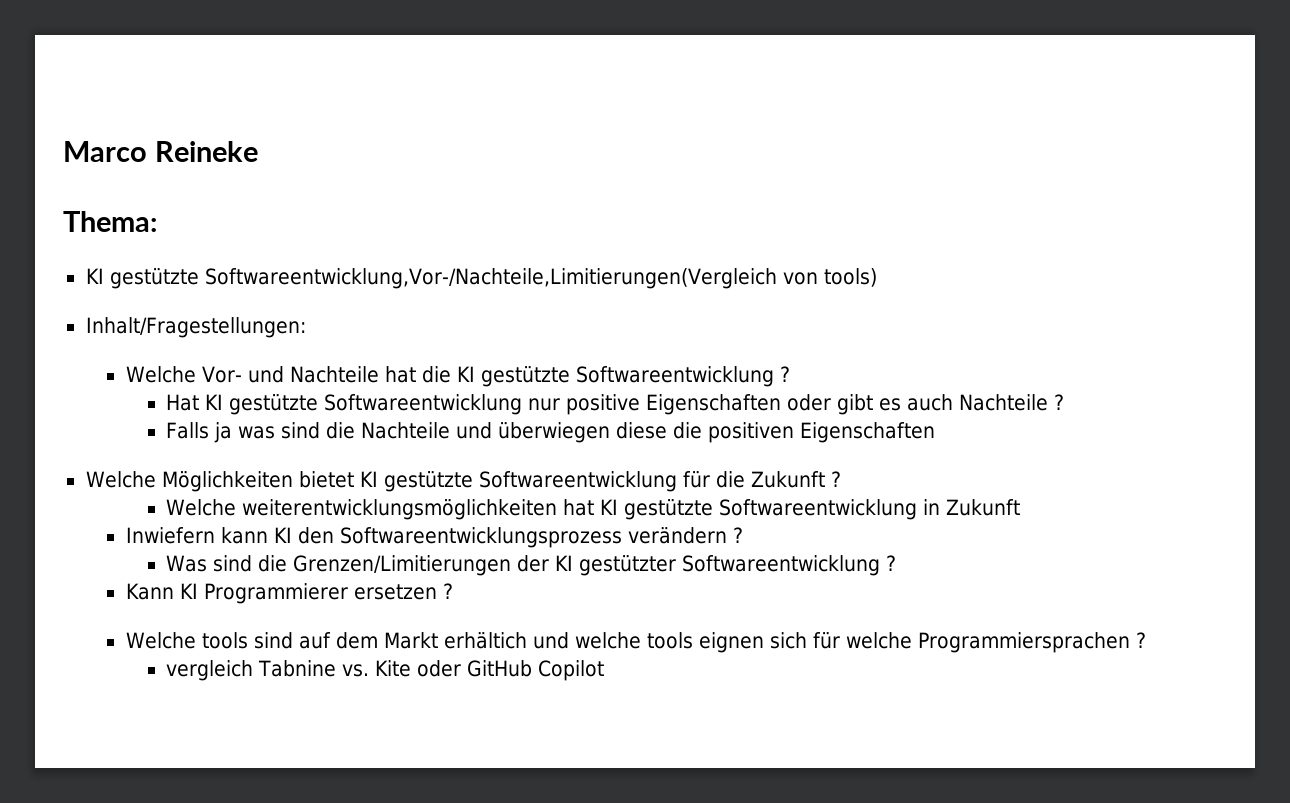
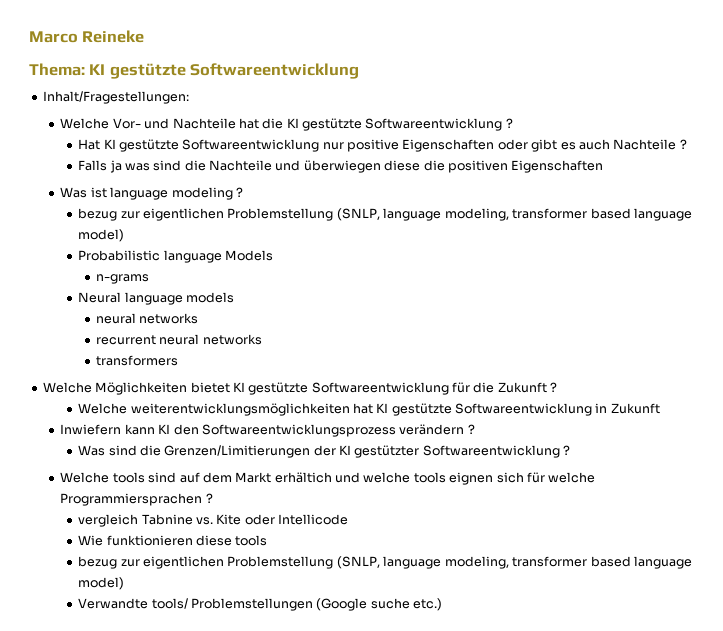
[85,268,877,289] // KI gestützte Softwareentwicklung,Vor-/Nachteile,Limitierungen(Vergleich von tools) -> [89,63,360,79] KI gestützte Softwareentwicklung
(936, 432) none -> [60,187,243,200] [78,208,692,221] [78,229,125,242] [78,250,273,263] [95,274,149,284] [78,292,234,305] [95,313,199,324] [95,334,262,345] [95,355,178,366] // Was ist language modeling ? // bezug zur eigentlichen Problemstellung (SNLP, language modeling, transformer based language model) // Probabilistic language Models // n-grams // Neural language models // neural networks // recurrent neural networks // transformers
[125,583,453,604] // Kann KI Programmierer ersetzen ? -> (571, 450) none
[467,660,605,681] GitHub Copilot -> [278,514,349,525] [78,535,268,546] [78,556,692,569] [78,577,125,590] [78,598,443,611] Intellicode // Wie funktionieren diese tools // bezug zur eigentlichen Problemstellung (SNLP, language modeling, transformer based language model) // Verwandte tools/ Problemstellungen (Google suche etc.)

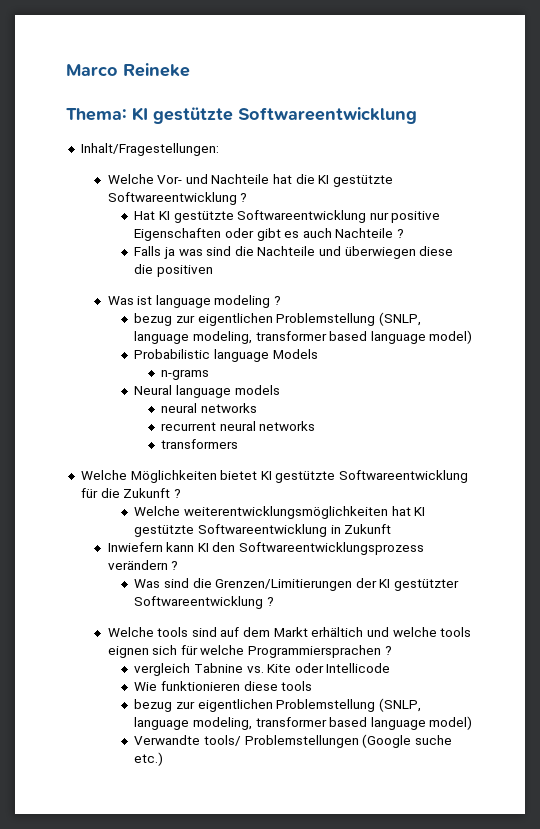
[511,160,604,173] Eigenschaften -> (213, 271) none

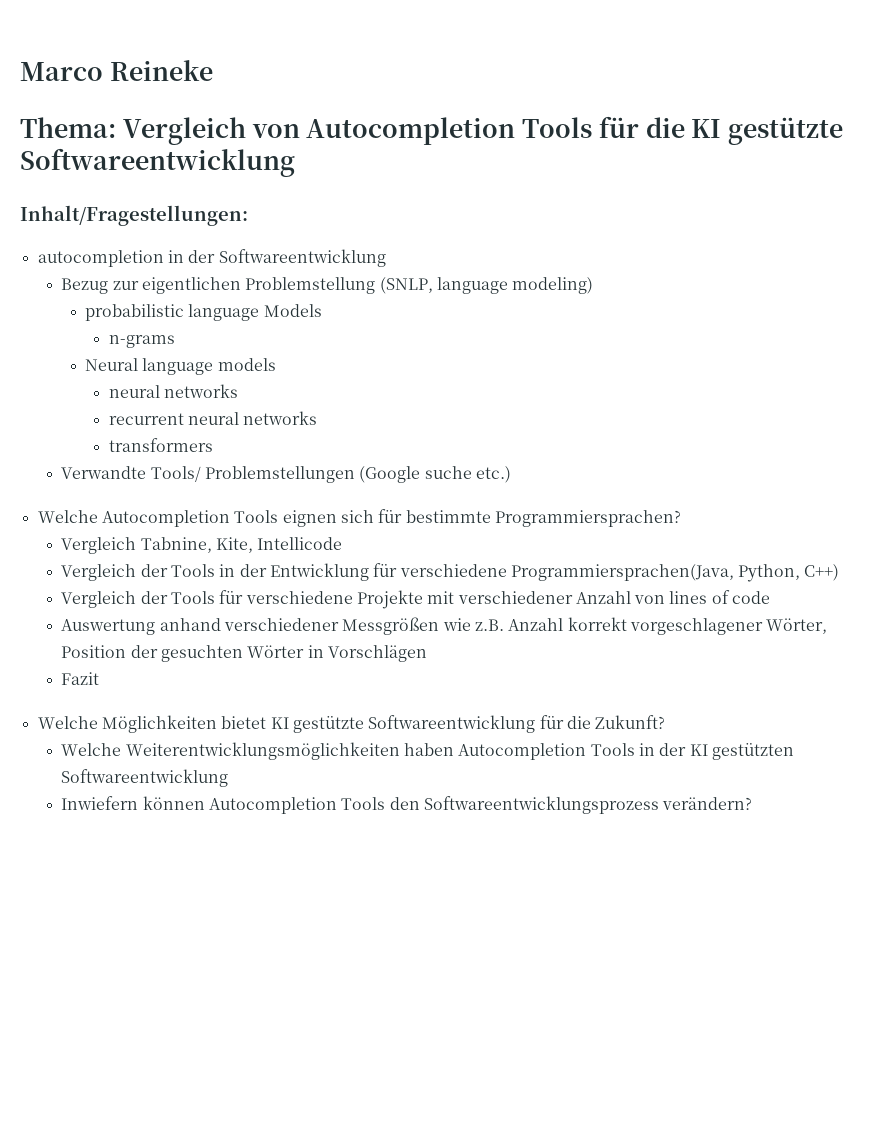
[132,107,417,124] [80,143,219,156] [107,174,394,187] [107,192,248,205] [134,210,441,223] [134,228,405,241] [134,246,454,259] [134,264,213,277] [107,295,282,308] [134,312,421,326] [134,330,473,344] [134,349,211,359] KI gestützte Softwareentwicklung // Inhalt/Fragestellungen: // Welche Vor- und Nachteile hat die KI gestützte Softwareentwicklung ? // Hat KI gestützte Softwareentwicklung nur positive Eigenschaften oder gibt es auch Nachteile ? // Falls ja was sind die Nachteile und überwiegen diese die positiven // Was ist language modeling ? // bezug zur eigentlichen Problemstellung (SNLP, language modeling, transformer based language model) // Probabilistic -> [122,116,843,145] [20,148,295,177] [20,205,248,226] [37,249,386,267] [61,277,594,294] [84,304,184,321] Vergleich von Autocompletion Tools für die KI gestützte Softwareentwicklung // Inhalt/Fragestellungen: // autocompletion in der Softwareentwicklung // Bezug zur eigentlichen Problemstellung (SNLP, language modeling) // probabilistic
(238, 444) none -> [61,466,511,483] [37,509,681,527] [61,537,343,554] [61,563,840,582] [61,590,771,609] [61,617,828,635] [61,645,427,662] [61,672,100,685] // Verwandte Tools/ Problemstellungen (Google suche etc.) // Welche Autocompletion Tools eignen sich für bestimmte Programmiersprachen? // Vergleich Tabnine, Kite, Intellicode // Vergleich der Tools in der Entwicklung für verschiedene Programmiersprachen(Java, Python, C++) // Vergleich der Tools für verschiedene Projekte mit verschiedener Anzahl von lines of code // Auswertung anhand verschiedener Messgrößen wie z.B. Anzahl korrekt vorgeschlagener Wörter, Position der gesuchten Wörter in Vorschlägen // Fazit
[123,488,181,498] [134,506,426,519] [134,524,392,537] Zukunft ? // Welche weiterentwicklungsmöglichkeiten hat KI gestützte Softwareentwicklung in Zukunft -> [595,715,666,729] [61,742,794,760] [61,769,229,787] Zukunft? // Welche Weiterentwicklungsmöglichkeiten haben Autocompletion Tools in der KI gestützten Softwareentwicklung
[166,542,425,555] [107,560,179,570] [134,578,460,591] [134,596,274,609] [107,627,472,637] [107,645,392,658] [134,663,391,676] [134,681,313,691] [134,698,421,712] [134,716,473,730] [134,734,452,748] [134,752,164,766] kann KI den Softwareentwicklungsprozess verändern ? // Was sind die Grenzen/Limitierungen der KI gestützter Softwareentwicklung ? // Welche tools sind auf dem Markt erhältich und welche tools eignen sich für welche Programmiersprachen ? // vergleich Tabnine vs. Kite oder Intellicode // Wie funktionieren diese tools // bezug zur eigentlichen Problemstellung (SNLP, language modeling, transformer based language model) // Verwandte tools/ Problemstellungen (Google suche etc.) -> [142,796,753,814] können Autocompletion Tools den Softwareentwicklungsprozess verändern?

